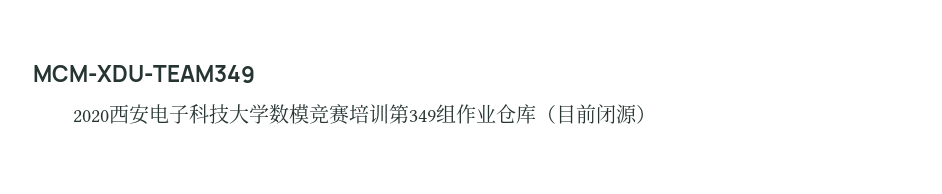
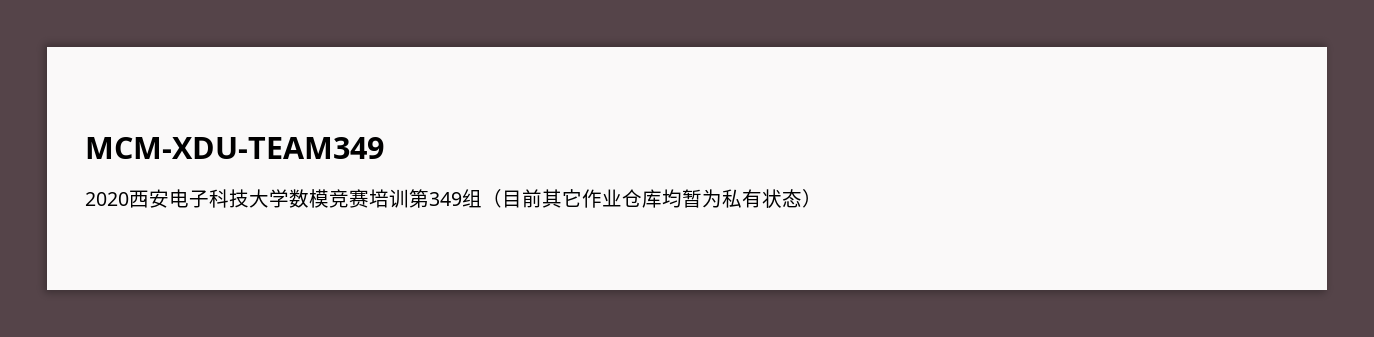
[456,104,638,124] 作业仓库（目前闭源 -> [482,189,802,208] （目前其它作业仓库均暂为私有状态

